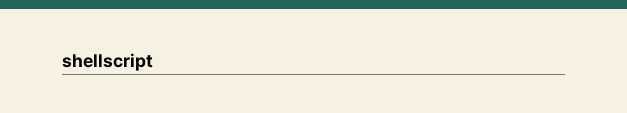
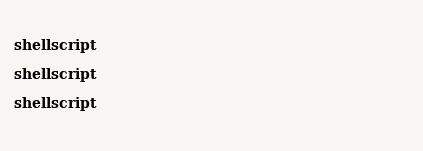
[62,53,153,71] shellscript -> [14,39,97,53] [14,68,97,82] [14,97,97,111] shellscript // shellscript // shellscript

